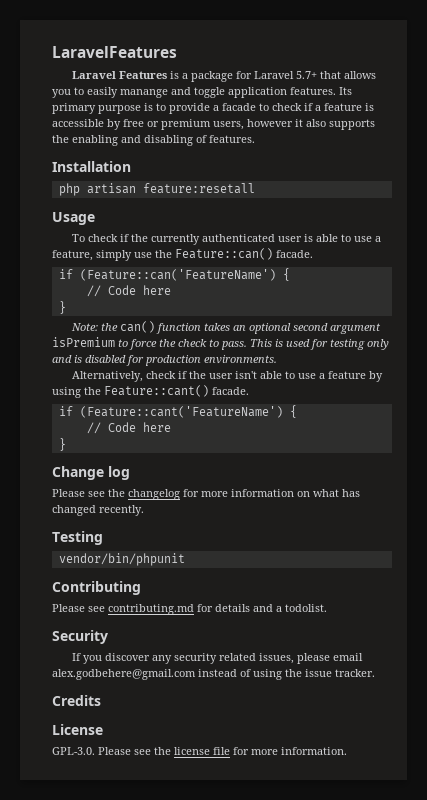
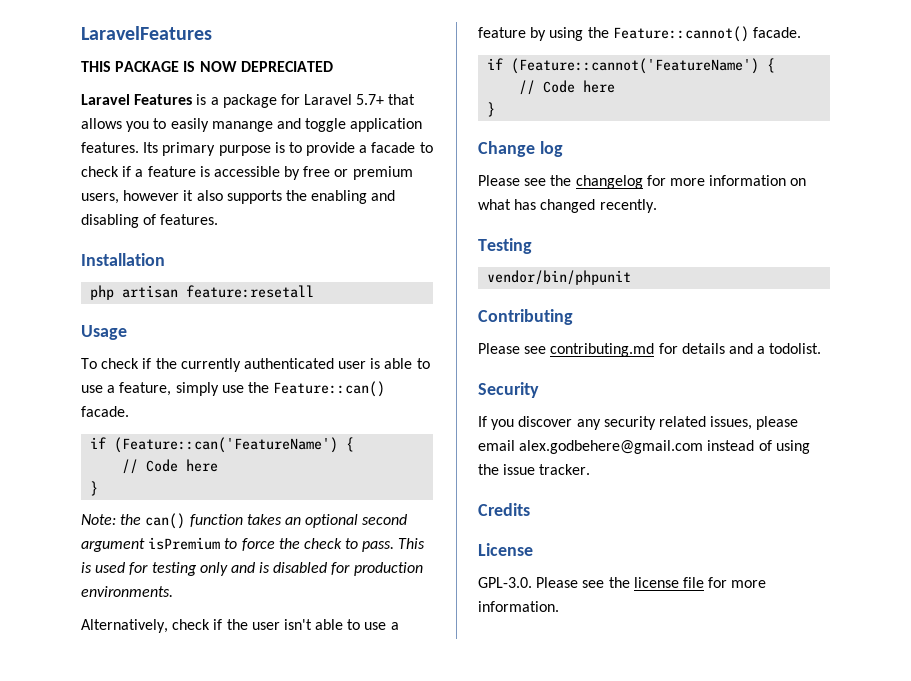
(177, 52) none -> [81,61,333,72] // THIS PACKAGE IS NOW DEPRECIATED
[104,385,249,397] [58,406,283,418] Feature::cant() facade. // if (Feature::cant('FeatureName') -> [612,26,801,42] [487,58,760,74] Feature::cannot() facade. // if (Feature::cannot('FeatureName')

